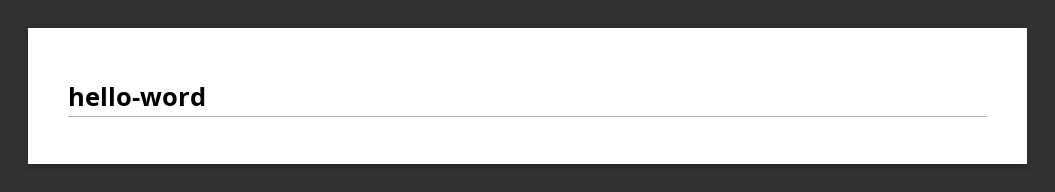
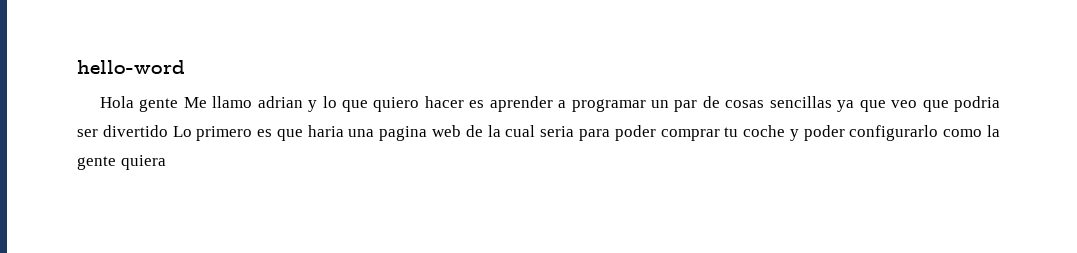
(206, 96) none -> [99,96,1000,112] [77,125,1000,141] [77,155,166,170] // Hola gente Me llamo adrian y lo que quiero hacer es aprender a programar un par de cosas sencillas ya que veo que podria ser divertido Lo primero es que haria una pagina web de la cual seria para poder comprar tu coche y poder configurarlo como la gente quiera

